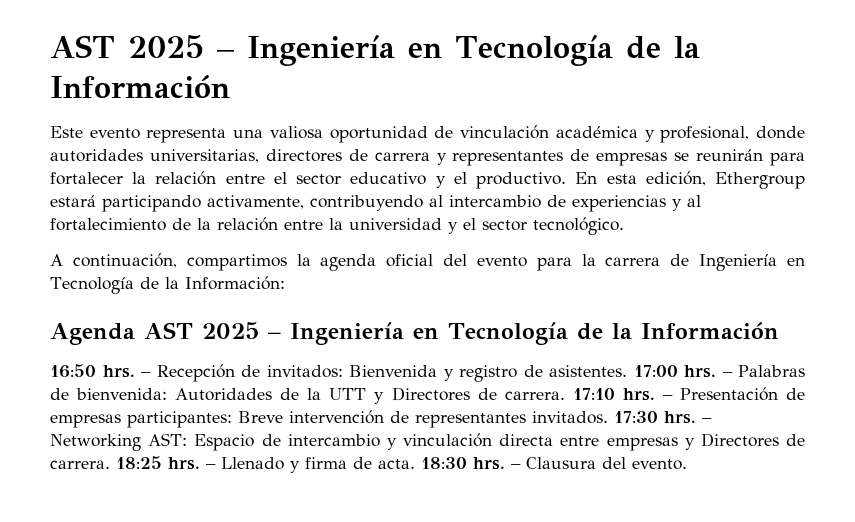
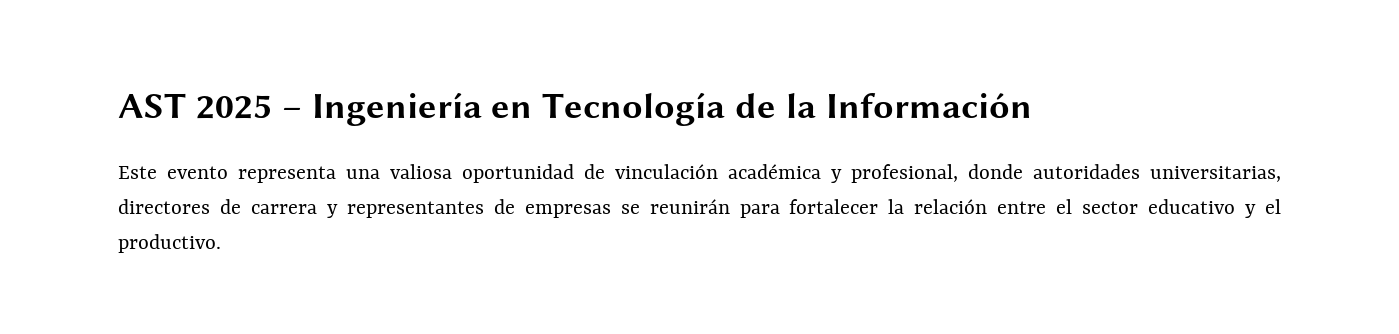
[575,171,806,189] [50,195,701,212] [50,217,624,235] [50,253,805,271] [50,276,285,294] [50,322,779,345] [50,364,805,382] [50,387,805,404] [50,410,712,428] [50,433,805,451] [50,456,687,473] En esta edición, Ethergroup estará participando activamente, contribuyendo al intercambio de experiencias y al fortalecimiento de la relación entre la universidad y el sector tecnológico. // A continuación, compartimos la agenda oficial del evento para la carrera de Ingeniería en Tecnología de la Información: // Agenda AST 2025 – Ingeniería en Tecnología de la Información // 16:50 hrs. – Recepción de invitados: Bienvenida y registro de asistentes. 17:00 hrs. – Palabras de bienvenida: Autoridades de la UTT y Directores de carrera. 17:10 hrs. – Presentación de empresas participantes: Breve intervención de representantes invitados. 17:30 hrs. – Networking AST: Espacio de intercambio y vinculación directa entre empresas y Directores de carrera. 18:25 hrs. – Llenado y firma de acta. 18:30 hrs. – Clausura del evento. -> (221, 243) none

